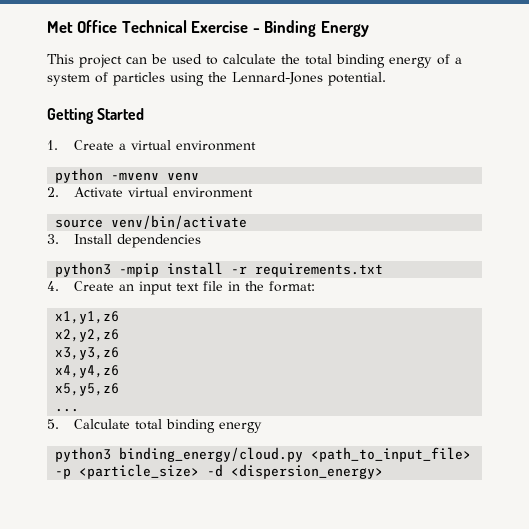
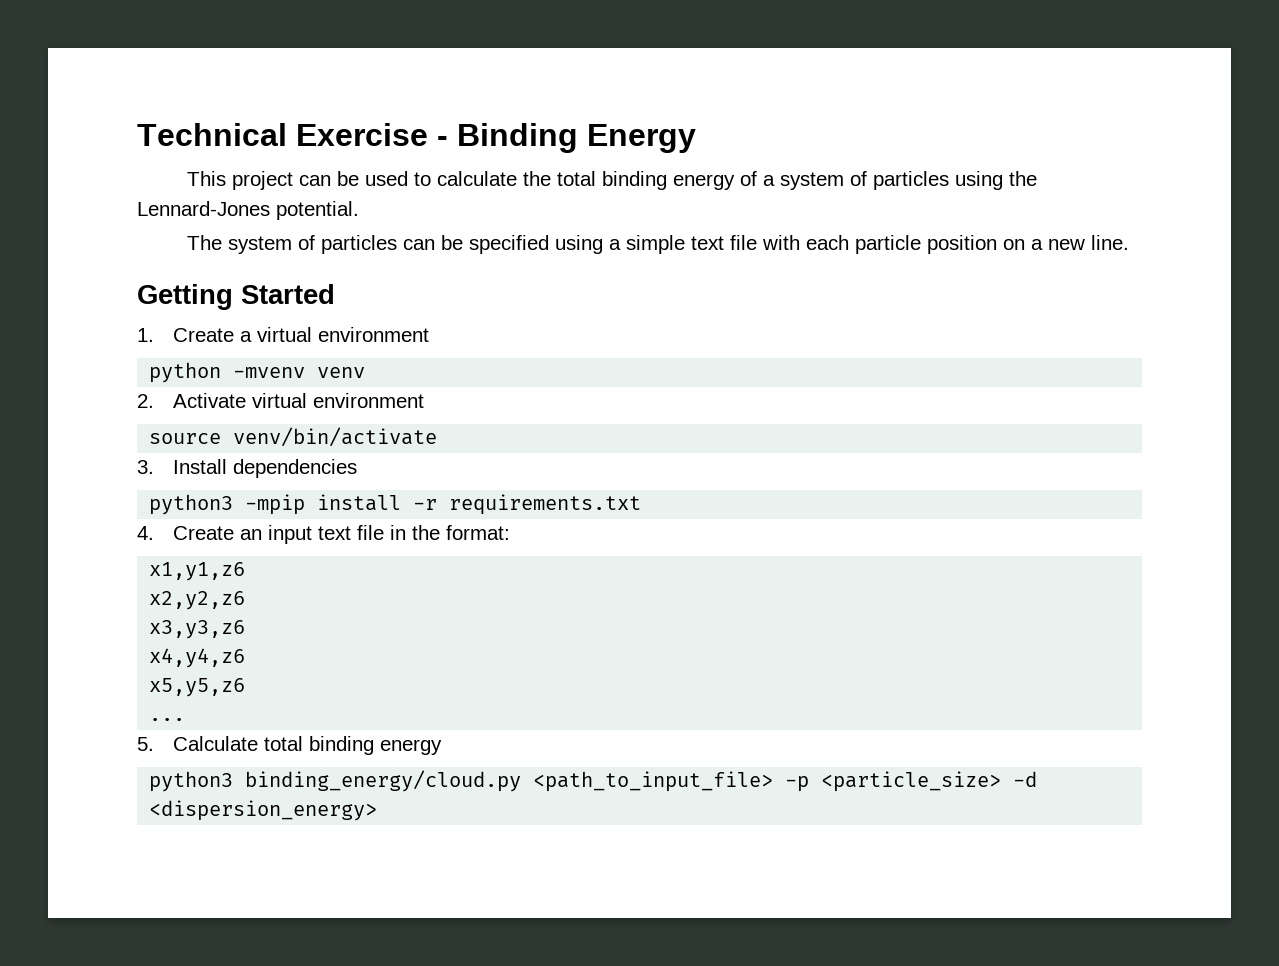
[47,20,118,33] Met Office -> (137, 134) none
(386, 79) none -> [187,235,1130,254] // The system of particles can be specified using a simple text file with each particle position on a new line.

